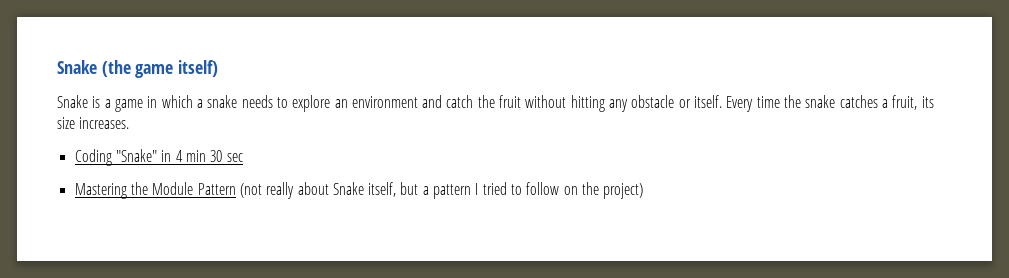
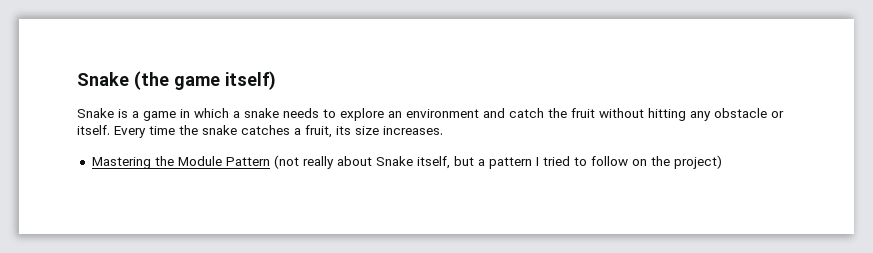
[74,149,243,166] // Coding "Snake" in 4 min 30 sec -> (443, 130) none

